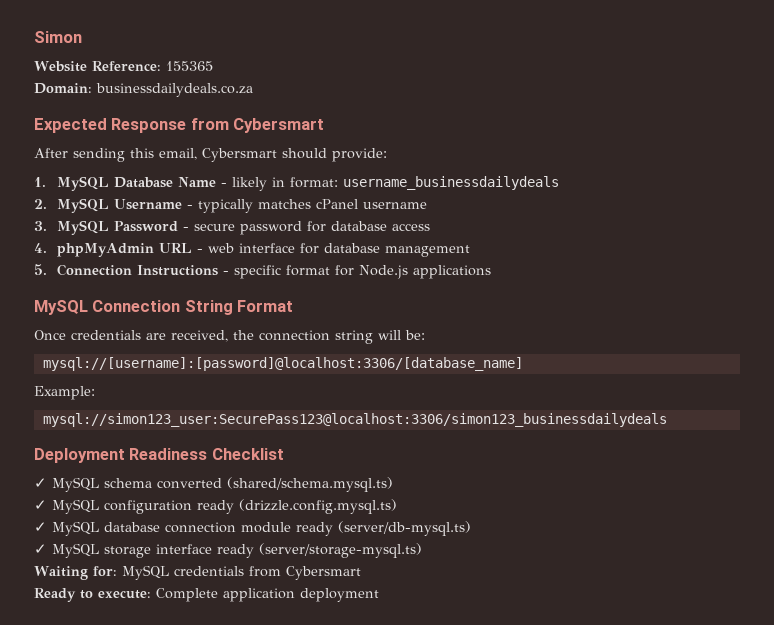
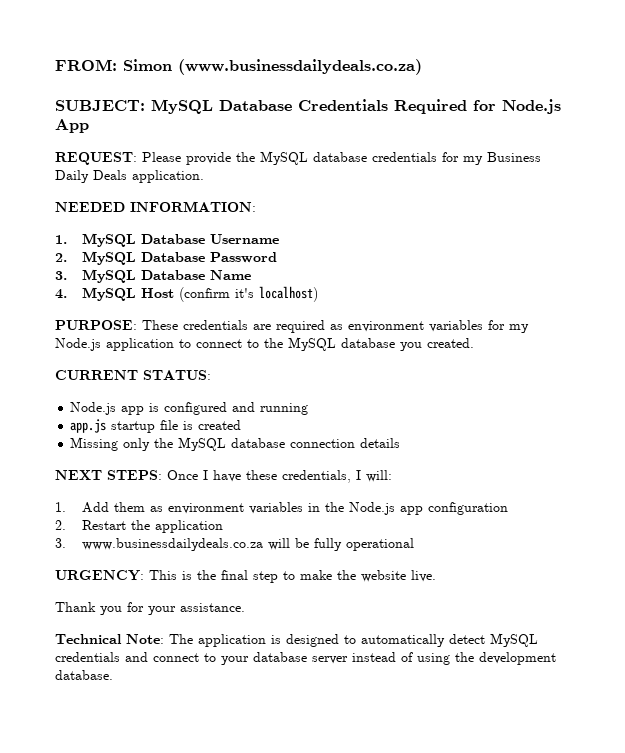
(34, 37) none -> [55,59,117,71] FROM:
[34,61,213,72] [34,83,253,97] [34,118,325,133] [34,148,387,162] [34,176,560,191] [34,198,428,213] [34,220,431,235] [34,243,471,257] [34,264,492,279] [34,300,294,315] [34,330,425,344] [42,357,523,371] [34,386,95,400] [42,413,667,427] [34,448,284,463] [34,477,393,492] [34,499,397,514] [34,521,471,536] [34,543,422,558] [34,565,361,580] [34,588,379,602] // Website Reference: 155365 // Domain: businessdailydeals.co.za // Expected Response from Cybersmart // After sending this email, Cybersmart should provide: // 1. MySQL Database Name - likely in format: username_businessdailydeals // 2. MySQL Username - typically matches cPanel username // 3. MySQL Password - secure password for database access // 4. phpMyAdmin URL - web interface for database management // 5. Connection Instructions - specific format for Node.js applications // MySQL Connection String Format // Once credentials are received, the connection string will be: // mysql://[username]:[password]@localhost:3306/[database_name] // Example: // mysql://simon123_user:SecurePass123@localhost:3306/simon123_businessdailydeals // Deployment Readiness Checklist // ✓ MySQL schema converted (shared/schema.mysql.ts) // ✓ MySQL configuration ready (drizzle.config.mysql.ts) // ✓ MySQL database connection module ready (server/db-mysql.ts) // ✓ MySQL storage interface ready (server/storage-mysql.ts) // Waiting for: MySQL credentials from Cybersmart // Ready to execute: Complete application deployment -> [178,59,422,75] [55,99,561,114] [55,119,89,133] [55,151,541,165] [55,170,204,183] [55,201,256,212] [55,233,279,247] [55,251,277,265] [55,269,251,283] [55,286,318,302] [55,320,529,333] [55,337,474,351] [55,370,211,380] [70,402,309,415] [70,419,242,433] [70,437,401,451] [55,470,392,483] [55,502,508,515] [55,520,223,533] [55,538,414,551] [55,570,436,583] [55,602,245,615] [55,633,538,647] [55,652,556,665] [55,670,113,680] (www.businessdailydeals.co.za) // SUBJECT: MySQL Database Credentials Required for Node.js App // REQUEST: Please provide the MySQL database credentials for my Business Daily Deals application. // NEEDED INFORMATION: // 1. MySQL Database Username // 2. MySQL Database Password // 3. MySQL Database Name // 4. MySQL Host (confirm it's localhost) // PURPOSE: These credentials are required as environment variables for my Node.js application to connect to the MySQL database you created. // CURRENT STATUS: // Node.js app is configured and running // app.js startup file is created // Missing only the MySQL database connection details // NEXT STEPS: Once I have these credentials, I will: // 1. Add them as environment variables in the Node.js app configuration // 2. Restart the application // 3. www.businessdailydeals.co.za will be fully operational // URGENCY: This is the final step to make the website live. // Thank you for your assistance. // Technical Note: The application is designed to automatically detect MySQL credentials and connect to your database server instead of using the development database.

